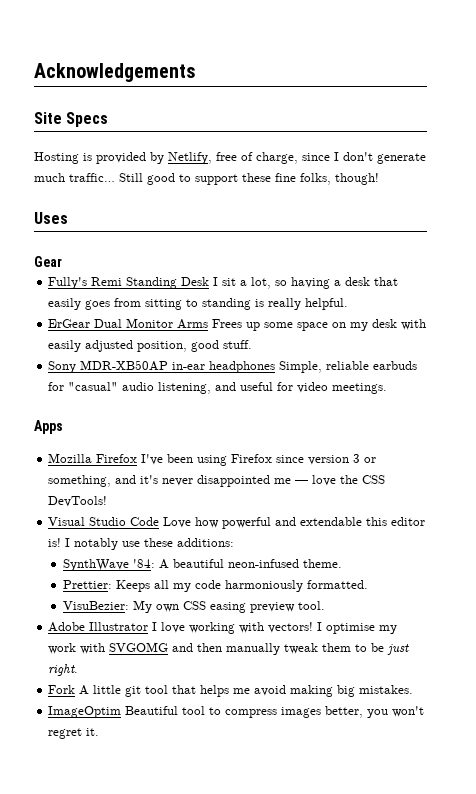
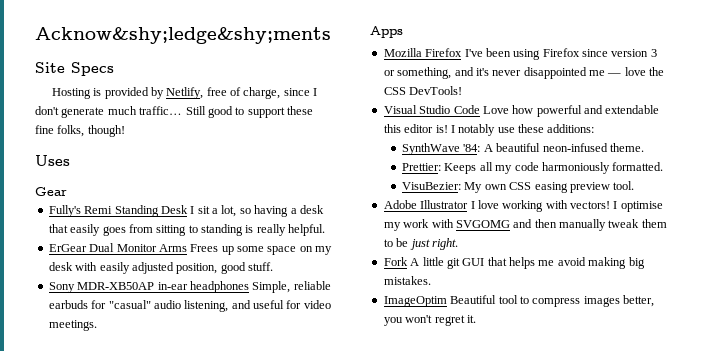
[34,63,196,82] Acknowledgements -> [35,27,331,44] Acknow&shy;ledge&shy;ments
[145,685,169,694] tool -> [462,258,485,266] GUI

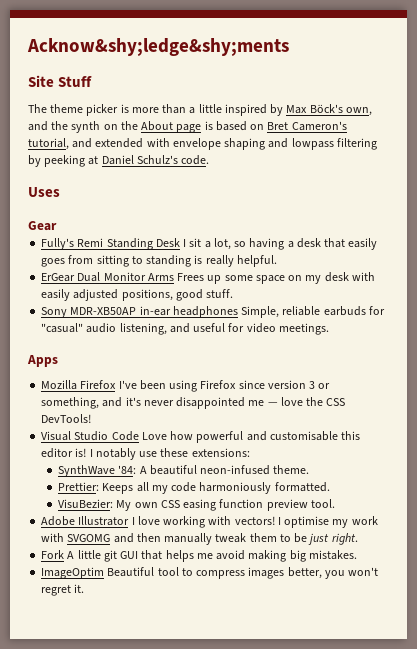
[71,62,114,76] [51,87,318,99] [35,106,313,118] [35,125,125,137] Specs // Hosting is provided by Netlify, free of charge, since I don't generate much traffic… Still good to support these fine folks, though! -> [58,76,93,87] [28,104,372,116] [28,121,347,133] [28,138,377,150] [28,155,210,167] Stuff // The theme picker is more than a little inspired by Max Böck's own, and the synth on the About page is based on Bret Cameron's tutorial, and extended with envelope shaping and lowpass filtering by peeking at Daniel Schulz's code.
[176,263,218,274] position, -> [121,289,173,301] positions,
[605,105,660,114] extendable -> [269,431,338,441] customisable
[547,124,595,133] additions: -> [191,448,250,457] extensions:
(568, 187) none -> [219,499,264,508] function

